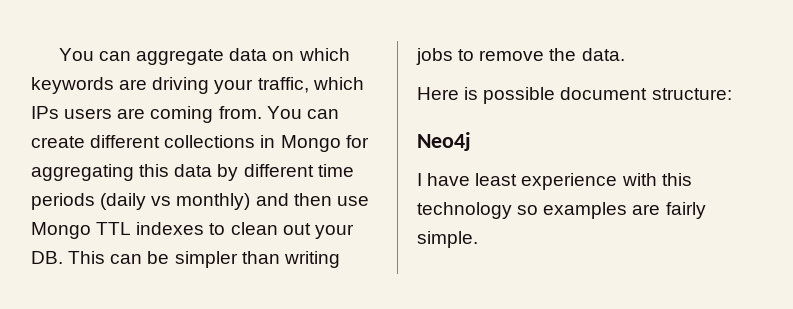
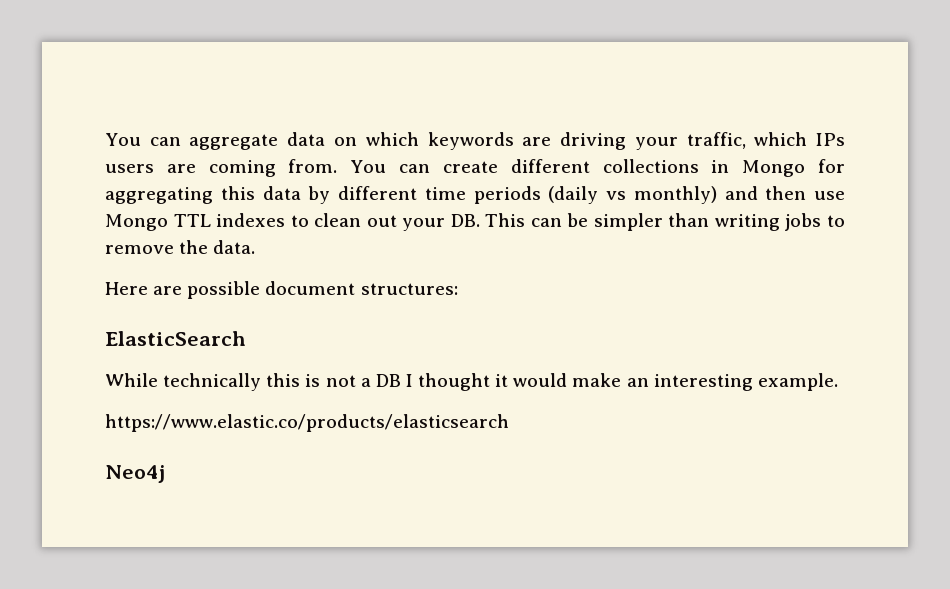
[464,87,479,100] is -> [153,286,183,295] are
[651,88,732,100] [417,132,471,151] [417,173,692,190] [417,202,706,219] [417,231,478,248] structure: // Neo4j // I have least experience with this technology so examples are fairly simple. -> [360,283,458,295] [105,331,246,346] [105,373,838,391] [105,414,509,432] [105,465,165,483] structures: // ElasticSearch // While technically this is not a DB I thought it would make an interesting example. // https://www.elastic.co/products/elasticsearch // Neo4j

